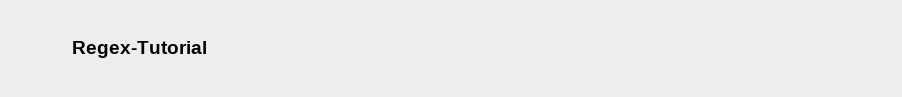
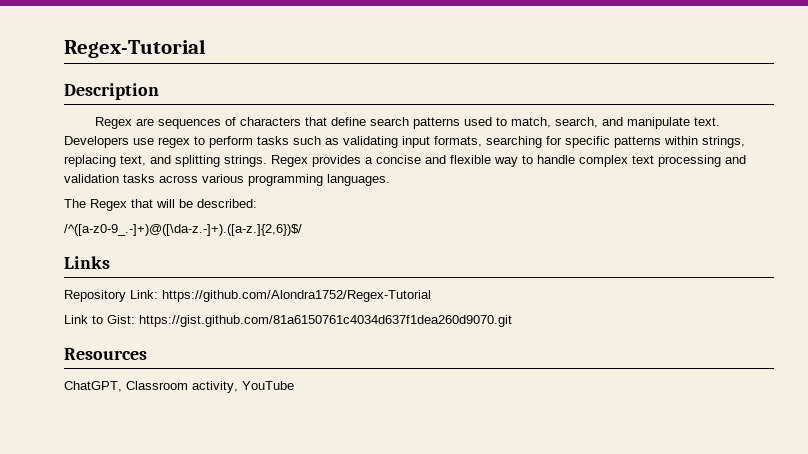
(207, 49) none -> [64,83,159,100] [94,117,720,129] [64,136,745,148] [64,155,746,167] [64,174,390,186] [64,199,257,211] [64,224,302,236] [64,256,110,269] [64,290,431,302] [64,315,512,327] [64,348,147,360] [64,381,294,393] // Description // Regex are sequences of characters that define search patterns used to match, search, and manipulate text. Developers use regex to perform tasks such as validating input formats, searching for specific patterns within strings, replacing text, and splitting strings. Regex provides a concise and flexible way to handle complex text processing and validation tasks across various programming languages. // The Regex that will be described: // /^([a-z0-9_.-]+)@([\da-z.-]+).([a-z.]{2,6})$/ // Links // Repository Link: https://github.com/Alondra1752/Regex-Tutorial // Link to Gist: https://gist.github.com/81a6150761c4034d637f1dea260d9070.git // Resources // ChatGPT, Classroom activity, YouTube

